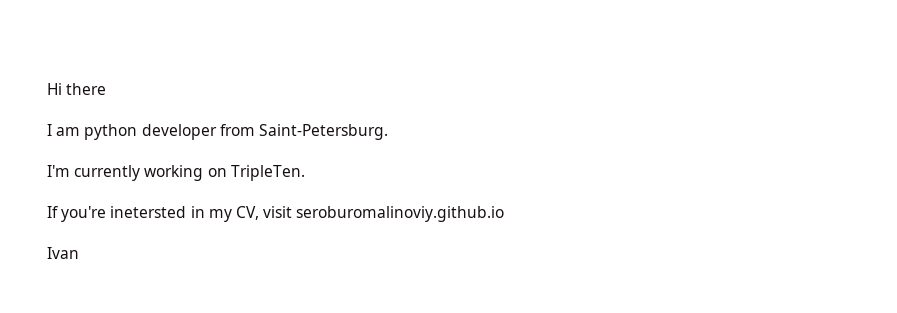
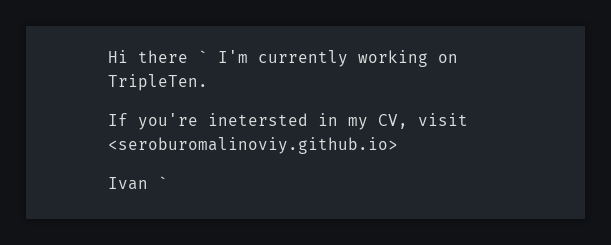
[47,124,388,140] // I am python developer from Saint-Petersburg. // -> [198,50,208,63] `
[296,206,505,222] seroburomalinoviy.github.io -> [108,137,398,154] <seroburomalinoviy.github.io>
(79, 253) none -> [158,176,168,189] `

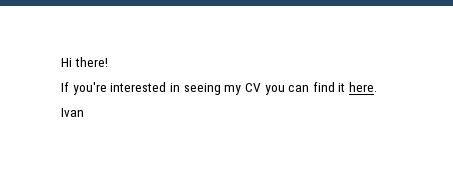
[138,50,458,67] [108,74,208,91] [108,113,468,130] [108,137,398,154] there ` I'm currently working on TripleTen. // If you're inetersted in my CV, visit <seroburomalinoviy.github.io> -> [74,57,108,67] [61,82,378,95] there! // If you're interested in seeing my CV you can find it here.
[158,176,168,189] ` -> (84, 112) none

